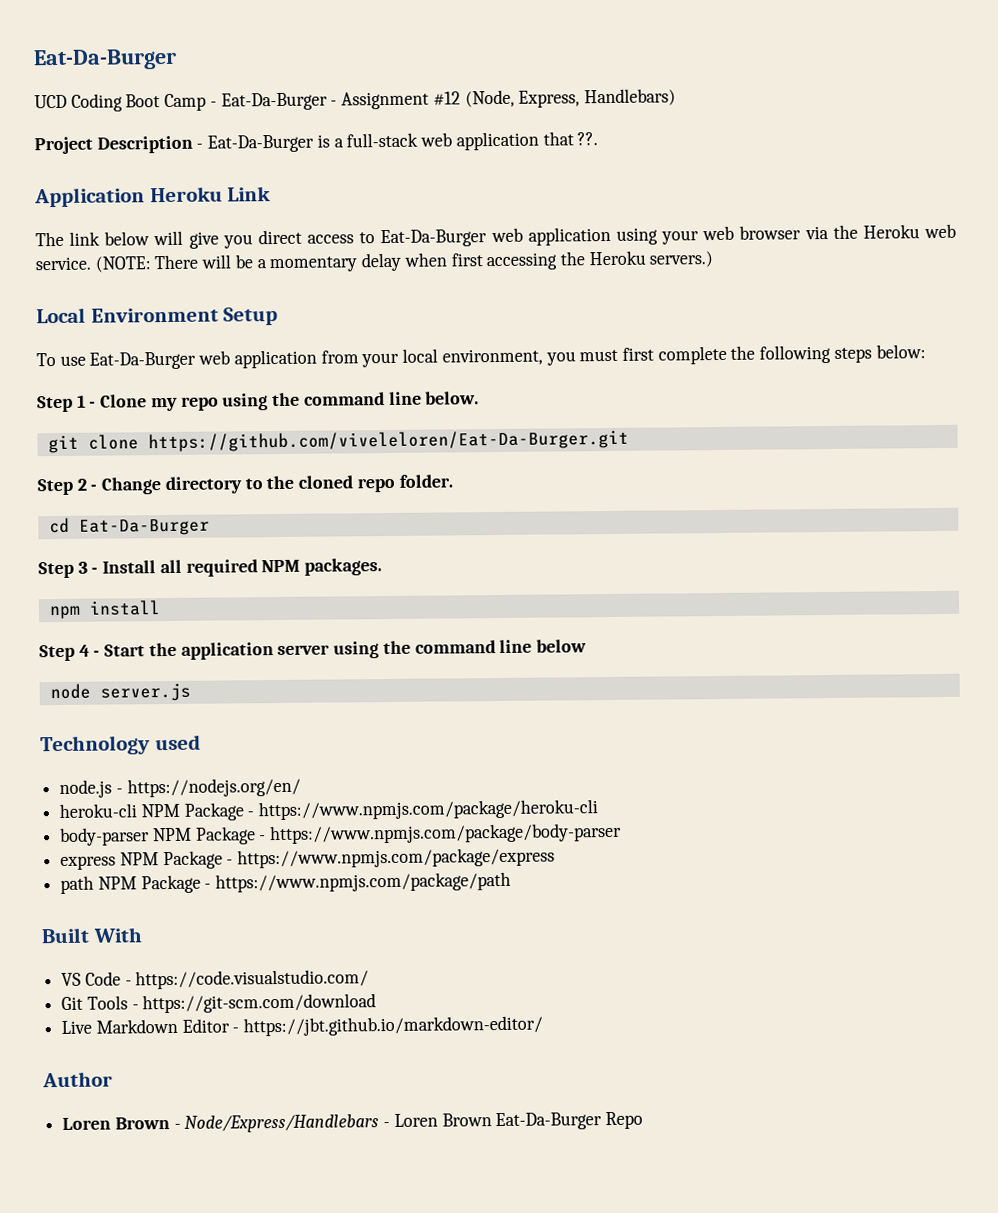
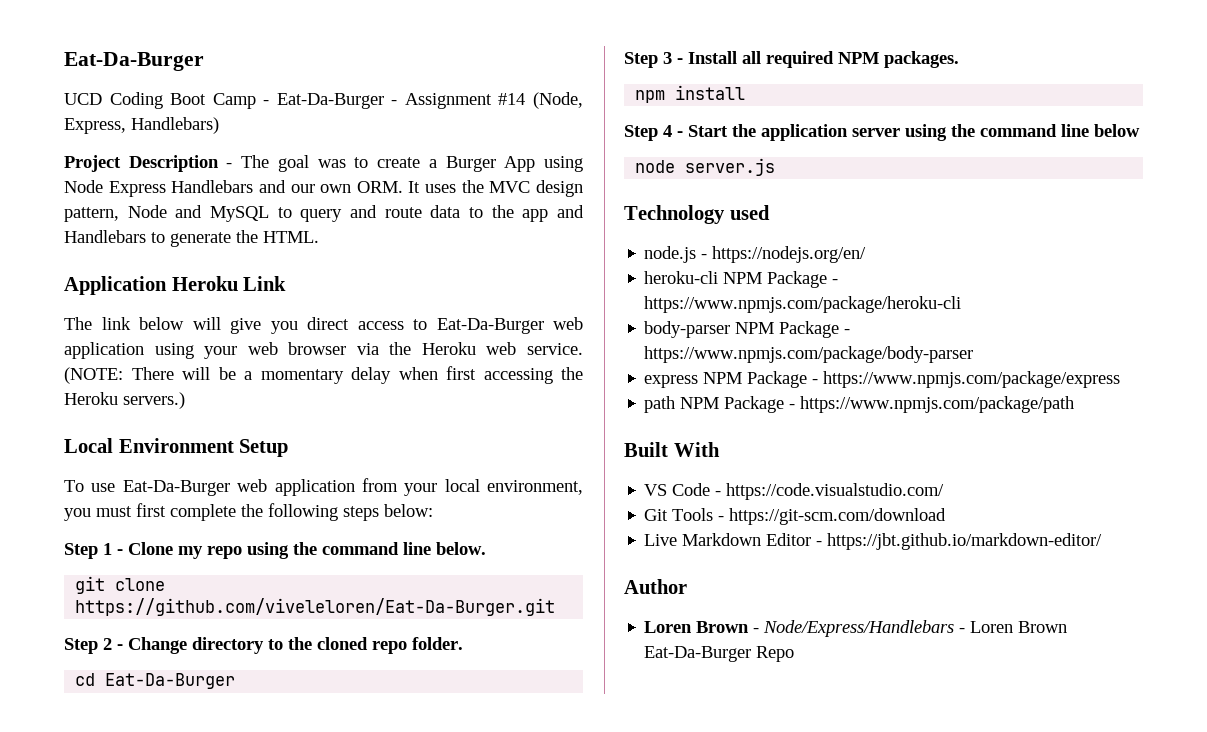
[432,91,461,106] #12 -> [498,93,526,105] #14
[207,131,599,153] Eat-Da-Burger is a full-stack web application that ??. -> [241,155,584,172] [64,180,583,197] [64,205,584,222] [64,230,319,247] The goal was to create a Burger App using Node Express Handlebars and our own ORM. It uses the MVC design pattern, Node and MySQL to query and route data to the app and Handlebars to generate the HTML.

